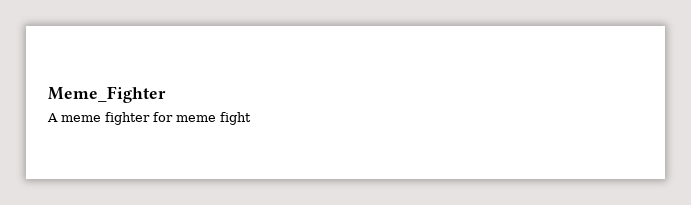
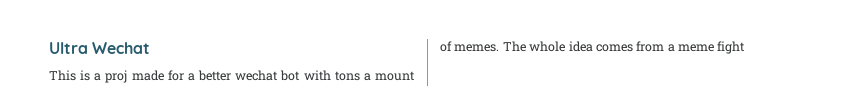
[48,86,166,103] [47,112,173,125] Meme_Fighter // A meme fighter for -> [49,42,151,54] [49,70,415,83] [440,41,675,52] Ultra Wechat // This is a proj made for a better wechat bot with tons a mount of memes. The whole idea comes from a

